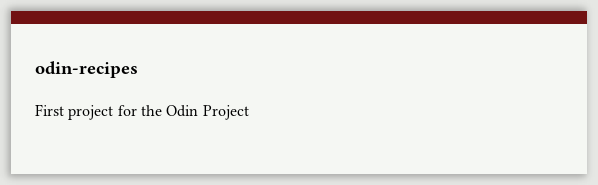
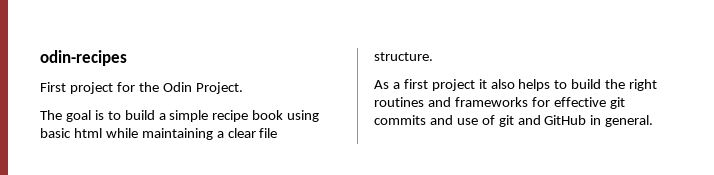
[202,105,249,120] Project -> [195,82,243,94] [40,110,320,122] [40,128,278,140] [374,52,433,61] [374,79,658,91] [374,97,625,109] [374,115,654,127] Project. // The goal is to build a simple recipe book using basic html while maintaining a clear file structure. // As a first project it also helps to build the right routines and frameworks for effective git commits and use of git and GitHub in general.

